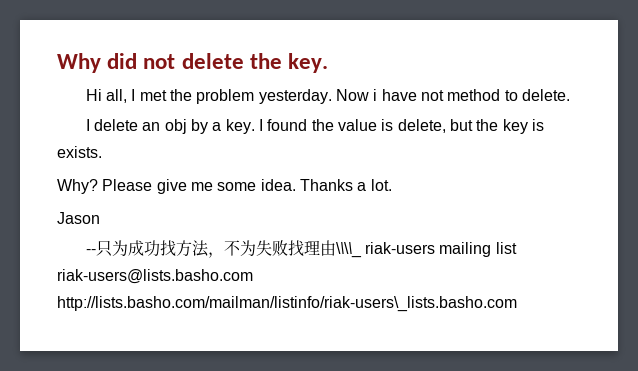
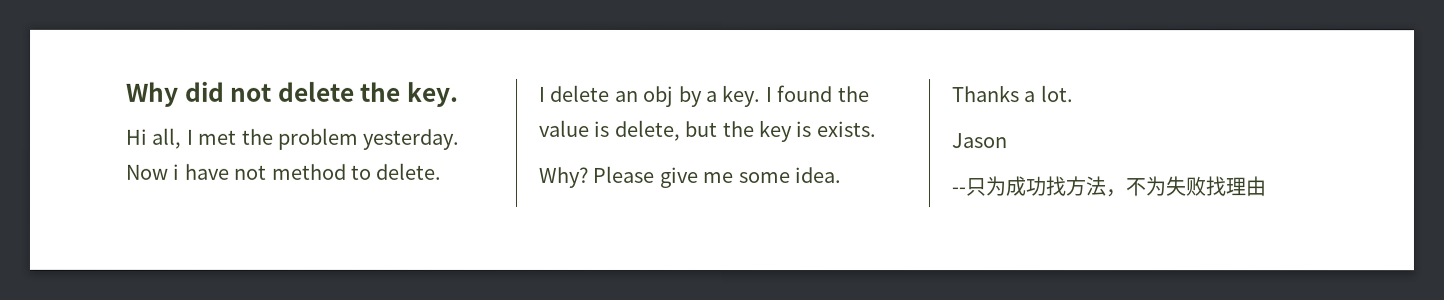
[335,242,517,258] [57,269,253,284] [57,296,517,312] \\\\_ riak-users mailing list riak-users@lists.basho.com http://lists.basho.com/mailman/listinfo/riak-users\_lists.basho.com -> (1266, 186) none

